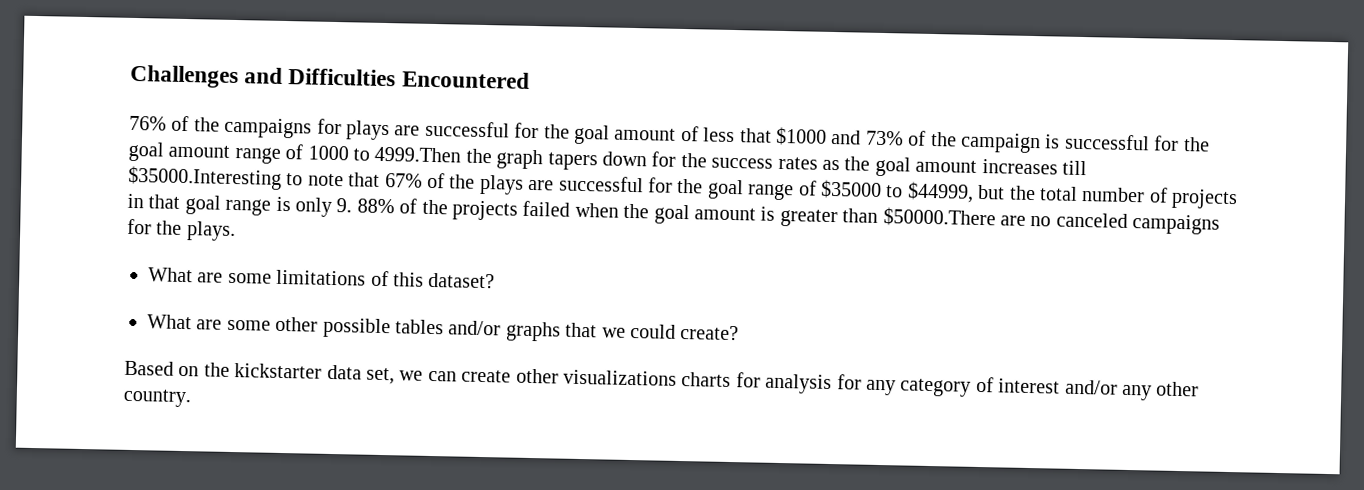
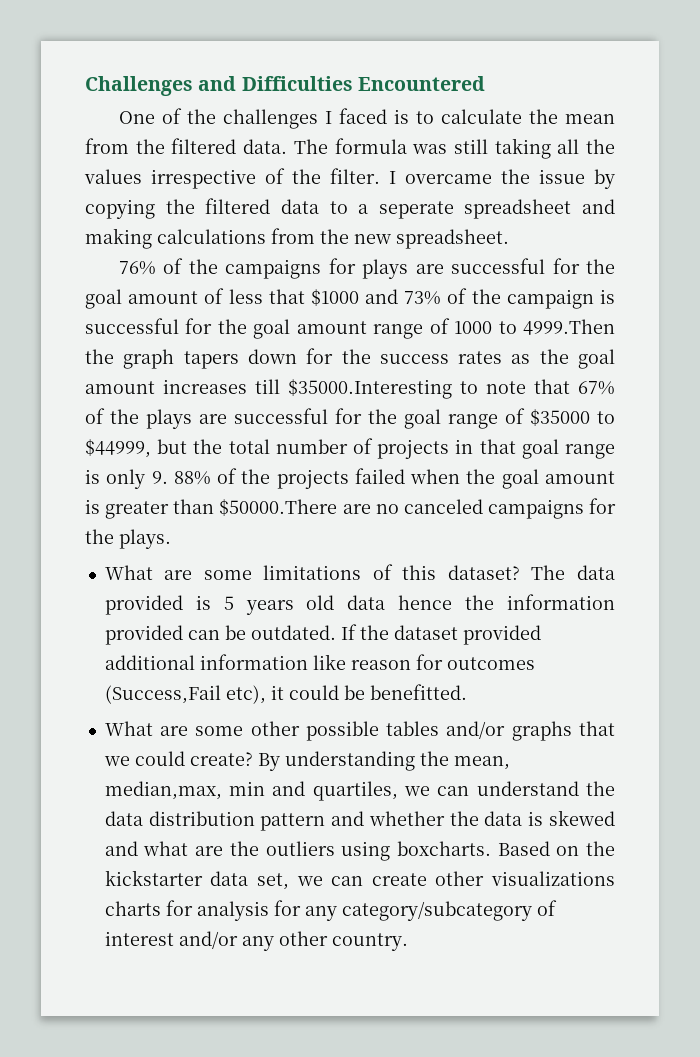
(530, 79) none -> [118,108,616,129] [85,138,615,159] [84,168,615,189] [85,198,615,219] [85,228,509,249] // One of the challenges I faced is to calculate the mean from the filtered data. The formula was still taking all the values irrespective of the filter. I overcame the issue by copying the filtered data to a seperate spreadsheet and making calculations from the new spreadsheet.
(496, 280) none -> [531,565,615,580] [104,594,615,615] [104,624,541,645] [104,654,535,670] [104,684,467,704] The data provided is 5 years old data hence the information provided can be outdated. If the dataset provided additional information like reason for outcomes (Success,Fail etc), it could be benefitted.
(740, 332) // -> [257,751,510,771] [104,781,615,801] [104,810,615,831] [104,841,491,861] By understanding the mean, median,max, min and quartiles, we can understand the data distribution pattern and whether the data is skewed and what are the outliers using boxcharts.
[900,378,972,397] category -> [341,901,532,921] category/subcategory

